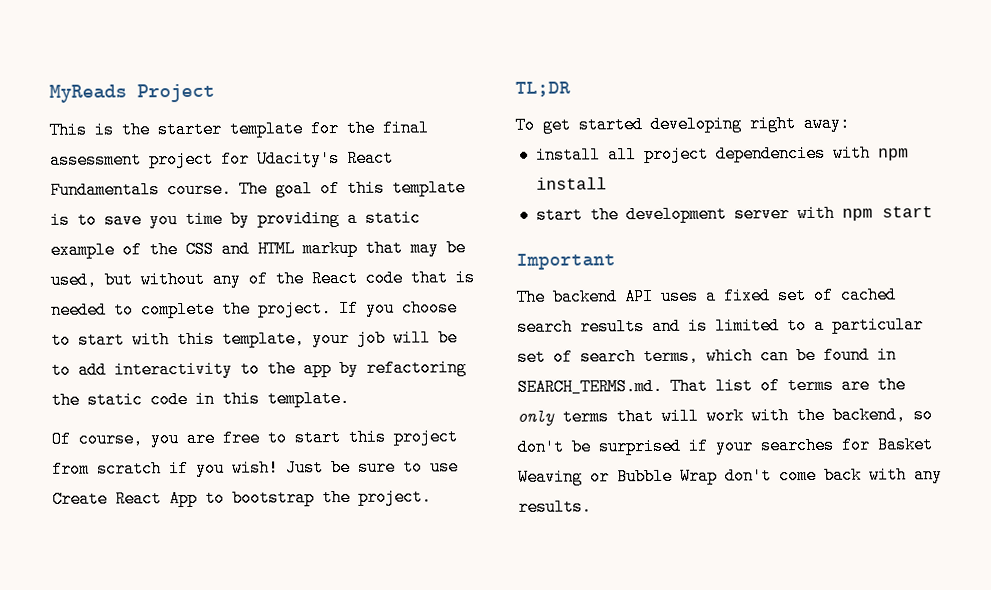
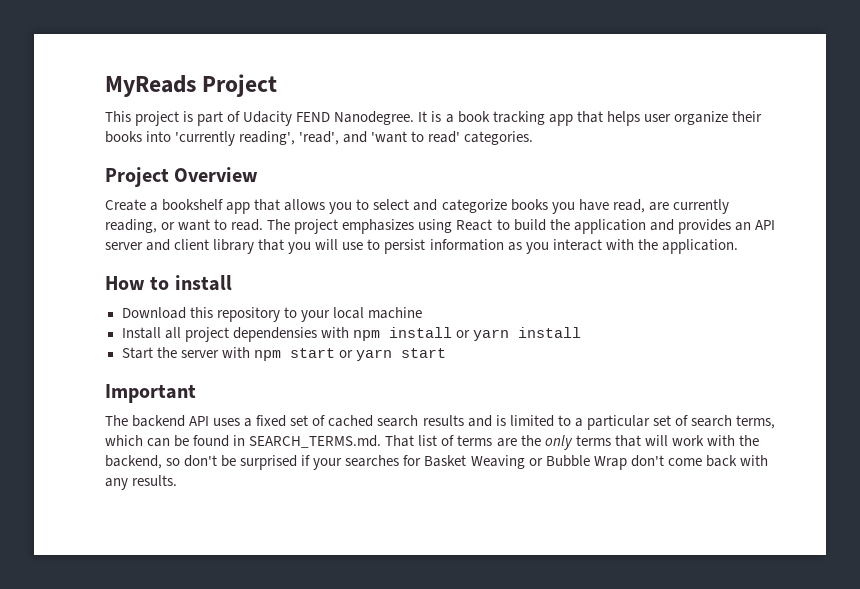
[94,119,429,139] [50,149,394,169] [50,179,466,199] [50,209,421,229] [50,239,466,259] [50,269,475,289] [51,299,458,319] [51,329,458,349] [51,359,467,379] [51,389,350,409] [51,428,458,448] [52,458,459,478] [52,488,432,508] [515,81,571,97] [515,114,850,134] [535,146,601,164] is the starter template for the final assessment project for Udacity's React Fundamentals course. The goal of this template is to save you time by providing a static example of the CSS and HTML markup that may be used, but without any of the React code that is needed to complete the project. If you choose to start with this template, your job will be to add interactivity to the app by refactoring the static code in this template. // Of course, you are free to start this project from scratch if you wish! Just be sure to use Create React App to bootstrap the project. // TL;DR // To get started developing right away: // install -> [135,111,762,126] [105,131,534,146] [105,167,259,187] [105,199,729,214] [105,219,775,234] [105,239,738,254] [105,275,232,291] [121,307,422,322] [121,327,161,339] project is part of Udacity FEND Nanodegree. It is a book tracking app that helps user organize their books into 'currently reading', 'read', and 'want to read' categories. // Project Overview // Create a bookshelf app that allows you to select and categorize books you have read, are currently reading, or want to read. The project emphasizes using React to build the application and provides an API server and client library that you will use to persist information as you interact with the application. // How to install // Download this repository to your local machine // Install
[715,144,826,163] dependencies -> [232,327,317,342] dependensies
[535,205,727,224] // start the development -> [455,327,581,341] [121,347,177,359] or yarn install // Start the
(933, 212) none -> [338,348,446,361] or yarn start

